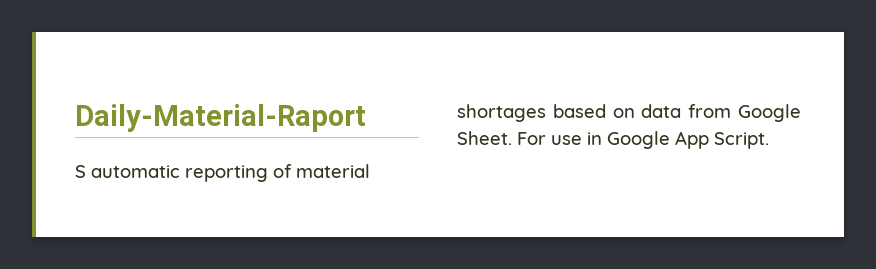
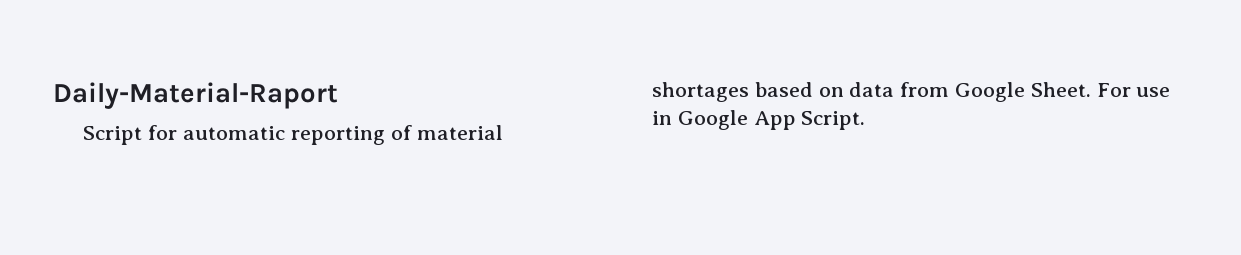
[75,165,86,178] S -> [83,125,178,145] Script for

